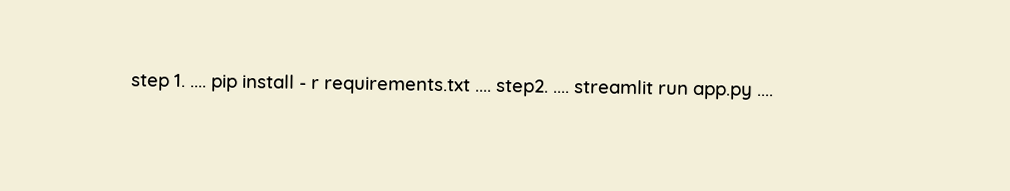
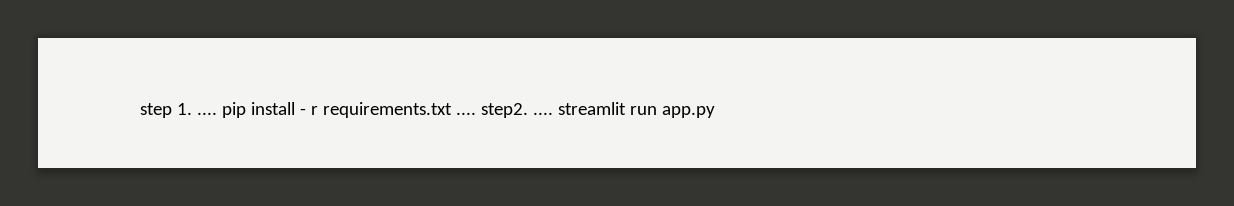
[756,93,774,97] .... -> (715, 112) none

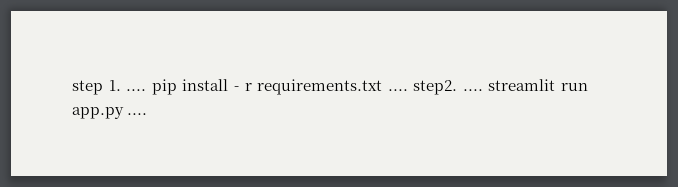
(715, 112) none -> [127,113,148,115] ....

